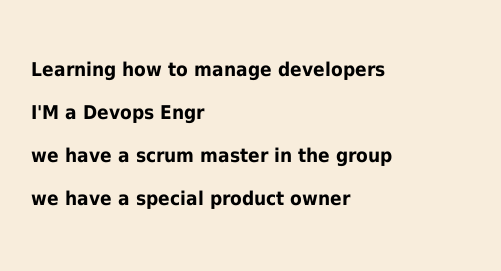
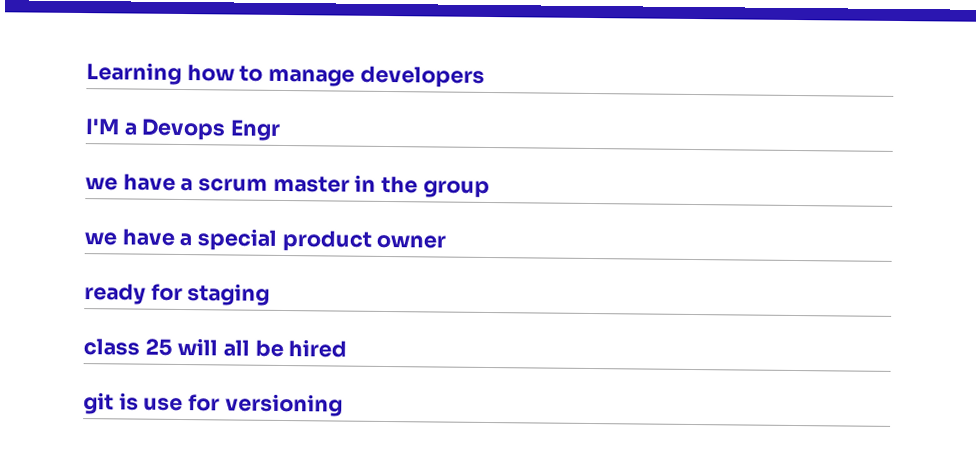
(351, 200) none -> [84,283,271,306] [83,337,348,358] [83,392,343,417] // ready for staging // class 25 will all be hired // git is use for versioning

